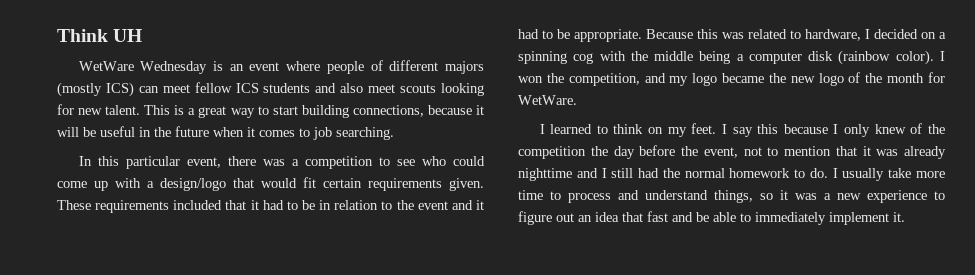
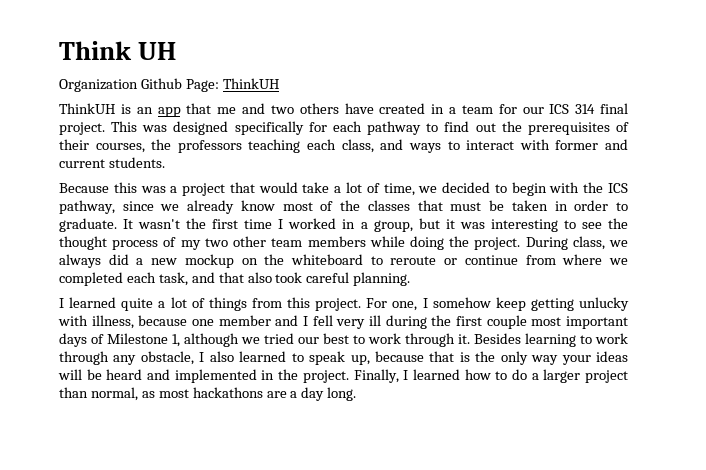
[78,60,484,74] [57,82,485,97] [57,104,484,118] [57,126,394,140] [78,156,485,169] [57,177,484,191] [57,200,485,213] [518,29,946,42] [518,50,945,65] [518,72,946,86] [518,95,577,105] [539,123,946,137] [518,145,946,159] [518,168,945,181] [518,190,945,203] [518,211,905,225] WetWare Wednesday is an event where people of different majors (mostly ICS) can meet fellow ICS students and also meet scouts looking for new talent. This is a great way to start building connections, because it will be useful in the future when it comes to job searching. // In this particular event, there was a competition to see who could come up with a design/logo that would fit certain requirements given. These requirements included that it had to be in relation to the event and it had to be appropriate. Because this was related to hardware, I decided on a spinning cog with the middle being a computer disk (rainbow color). I won the competition, and my logo became the new logo of the month for WetWare. // I learned to think on my feet. I say this because I only knew of the competition the day before the event, not to mention that it was already nighttime and I still had the normal homework to do. I usually take more time to process and understand things, so it was a new experience to figure out an idea that fast and be able to immediately implement it. -> [59,78,279,92] [59,103,628,117] [59,121,629,135] [59,139,629,153] [59,157,165,168] [59,182,628,196] [59,200,629,214] [59,218,628,232] [59,236,628,250] [59,254,629,268] [59,272,411,286] [59,297,629,311] [58,315,629,329] [59,333,628,347] [59,351,628,365] [58,369,628,383] [59,387,357,401] Organization Github Page: ThinkUH // ThinkUH is an app that me and two others have created in a team for our ICS 314 final project. This was designed specifically for each pathway to find out the prerequisites of their courses, the professors teaching each class, and ways to interact with former and current students. // Because this was a project that would take a lot of time, we decided to begin with the ICS pathway, since we already know most of the classes that must be taken in order to graduate. It wasn't the first time I worked in a group, but it was interesting to see the thought process of my two other team members while doing the project. During class, we always did a new mockup on the whiteboard to reroute or continue from where we completed each task, and that also took careful planning. // I learned quite a lot of things from this project. For one, I somehow keep getting unlucky with illness, because one member and I fell very ill during the first couple most important days of Milestone 1, although we tried our best to work through it. Besides learning to work through any obstacle, I also learned to speak up, because that is the only way your ideas will be heard and implemented in the project. Finally, I learned how to do a larger project than normal, as most hackathons are a day long.

